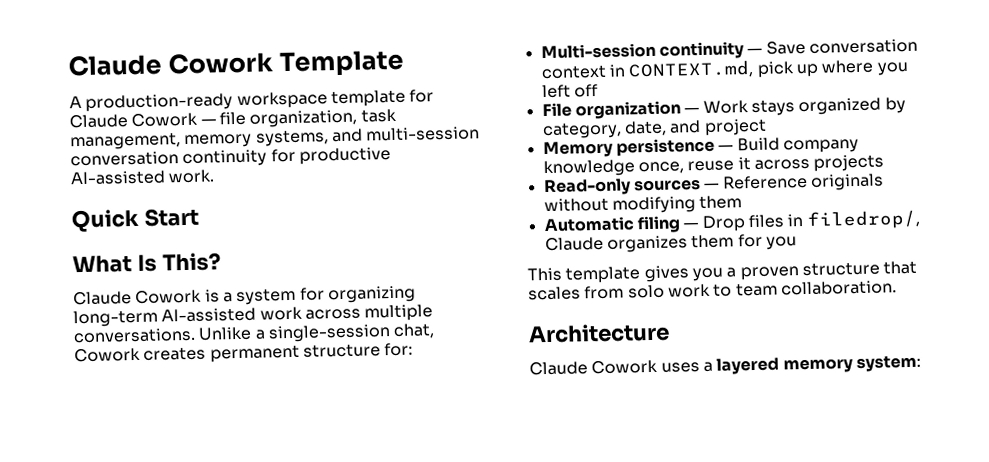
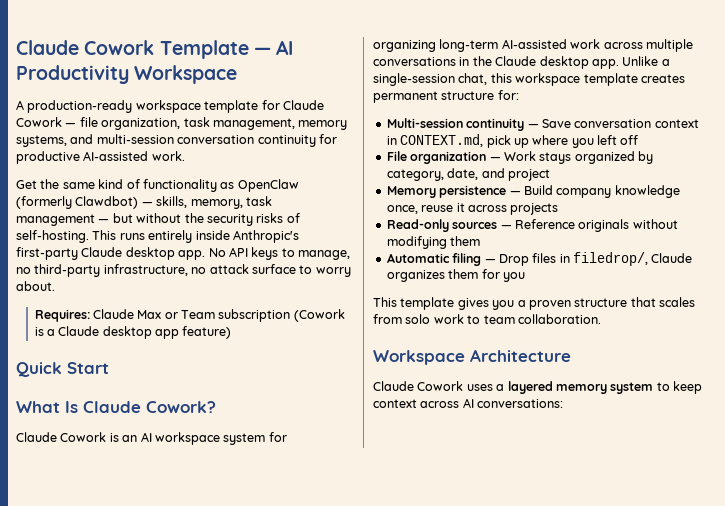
(404, 63) none -> [253,40,294,55] [16,65,238,84] — AI Productivity Workspace
(216, 176) none -> [16,179,299,192] [16,196,272,209] [16,213,300,226] [16,230,299,243] [16,247,350,260] [16,264,351,277] [16,281,55,291] [34,309,345,322] [34,326,232,339] // Get the same kind of functionality as OpenClaw (formerly Clawdbot) — skills, memory, task management — but without the security risks of self-hosting. This runs entirely inside Anthropic's first-party Claude desktop app. No API keys to manage, no third-party infrastructure, no attack surface to worry about. // Requires: Claude Max or Team subscription (Cowork is a Claude desktop app feature)
[161,252,221,272] This? -> [83,401,216,413] Claude Cowork?
[222,292,233,303] a -> [122,432,220,445] an AI workspace
[73,327,196,344] conversations. -> [373,56,619,69] conversations in the Claude desktop app.
[74,347,141,363] Cowork -> [490,73,638,86] this workspace template
(897, 288) none -> [373,350,465,365] Workspace
[855,354,921,373] system: -> [610,381,702,394] [373,398,564,408] system to keep context across AI conversations:

